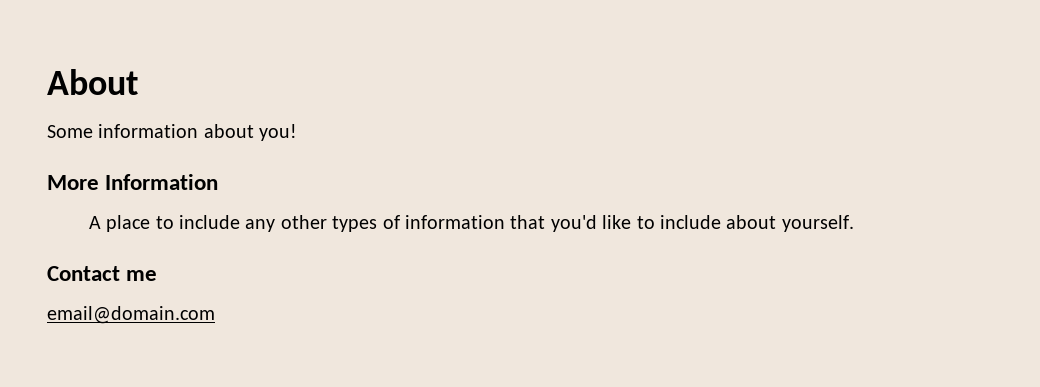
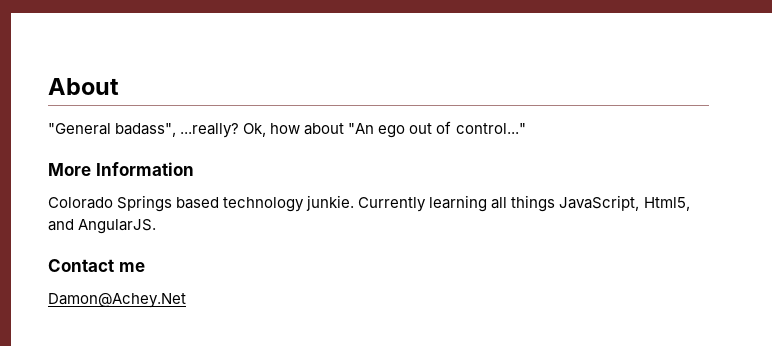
[47,124,298,141] [47,174,219,190] [88,215,854,232] Some information about you! // More Information // A place to include any other types of information that you'd like to include about yourself. -> [48,121,526,138] [48,162,194,176] [48,195,690,212] [48,219,157,234] "General badass", ...really? Ok, how about "An ego out of control..." // More Information // Colorado Springs based technology junkie. Currently learning all things JavaScript, Html5, and AngularJS.
[47,306,215,324] email@domain.com -> [48,293,186,308] Damon@Achey.Net

